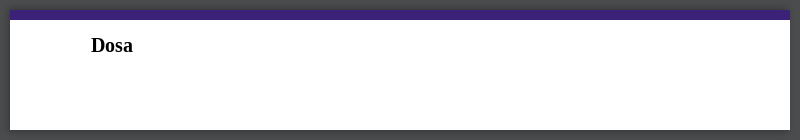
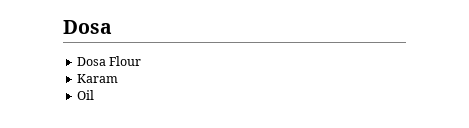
[91,38,133,52] Dosa -> [63,20,112,34] [76,56,142,66] [76,74,118,83] [76,90,94,100] Dosa // Dosa Flour // Karam // Oil

